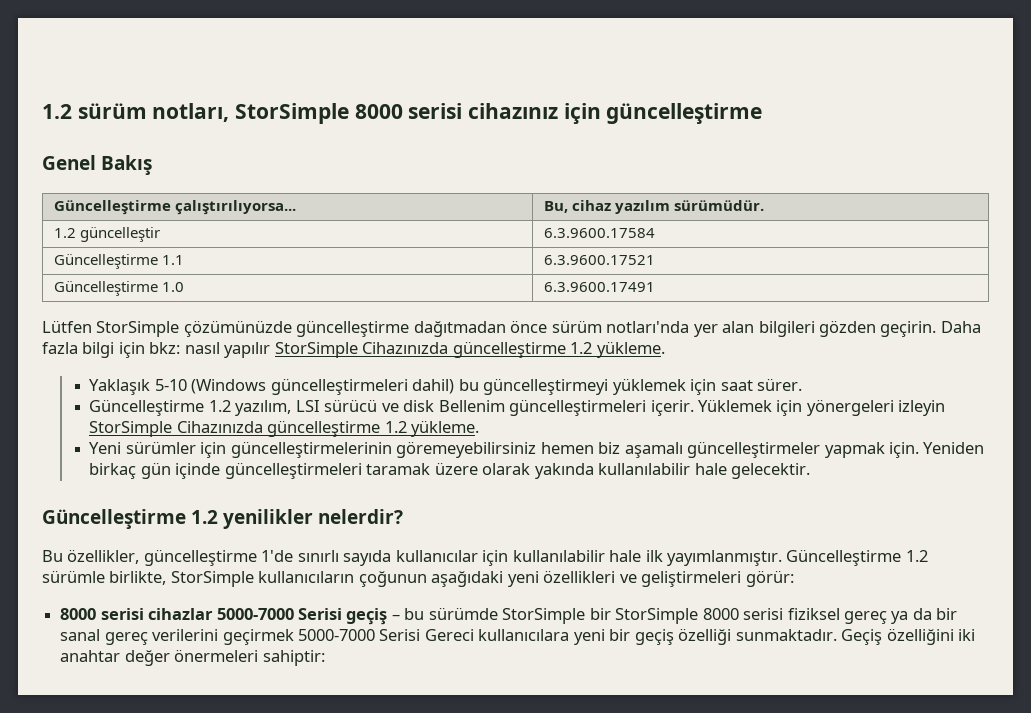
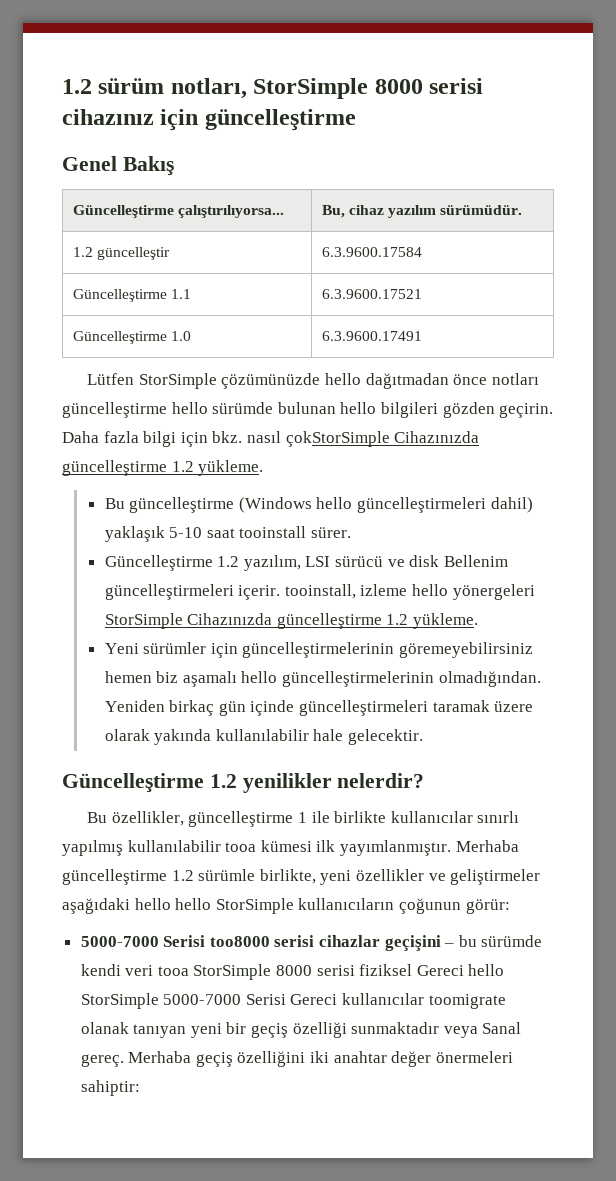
[296,320,410,337] güncelleştirme -> [325,373,362,385] hello
[551,320,755,337] sürüm notları'nda yer alan -> [491,373,539,385] [62,402,377,418] notları güncelleştirme hello sürümde bulunan hello
[149,341,665,358] [89,378,753,395] bkz: nasıl yapılır StorSimple Cihazınızda güncelleştirme 1.2 yükleme. // Yaklaşık 5-10 (Windows güncelleştirmeleri dahil) bu güncelleştirmeyi yüklemek için saat -> [212,431,480,447] [62,460,264,476] [104,497,533,513] [104,526,307,542] bkz. nasıl çokStorSimple Cihazınızda güncelleştirme 1.2 yükleme. // Bu güncelleştirme (Windows hello güncelleştirmeleri dahil) yaklaşık 5-10 saat tooinstall
[697,399,946,416] Yüklemek için yönergeleri izleyin -> [284,584,535,600] tooinstall, izleme hello yönergeleri
[687,441,919,458] güncelleştirmeler yapmak için. -> [241,671,541,687] hello güncelleştirmelerinin olmadığından.
[261,549,928,566] [42,570,794,587] [60,607,958,625] [60,628,883,645] 1'de sınırlı sayıda kullanıcılar için kullanılabilir hale ilk yayımlanmıştır. Güncelleştirme 1.2 sürümle birlikte, StorSimple kullanıcıların çoğunun aşağıdaki yeni özellikleri ve geliştirmeleri görür: // 8000 serisi cihazlar 5000-7000 Serisi geçiş – bu sürümde StorSimple bir StorSimple 8000 serisi fiziksel gereç ya da bir sanal gereç verilerini geçirmek 5000-7000 Serisi Gereci kullanıcılara yeni bir geçiş özelliği sunmaktadır. Geçiş -> [298,811,520,823] [62,840,519,856] [62,869,541,885] [62,898,510,914] [80,935,543,951] [80,964,505,980] [80,993,506,1009] [80,1022,522,1038] [80,1051,233,1067] 1 ile birlikte kullanıcılar sınırlı yapılmış kullanılabilir tooa kümesi ilk yayımlanmıştır. Merhaba güncelleştirme 1.2 sürümle birlikte, yeni özellikler ve geliştirmeler aşağıdaki hello hello StorSimple kullanıcıların çoğunun görür: // 5000-7000 Serisi too8000 serisi cihazlar geçişini – bu sürümde kendi veri tooa StorSimple 8000 serisi fiziksel Gereci hello StorSimple 5000-7000 Serisi Gereci kullanıcılar toomigrate olanak tanıyan yeni bir geçiş özelliği sunmaktadır veya Sanal gereç. Merhaba geçiş

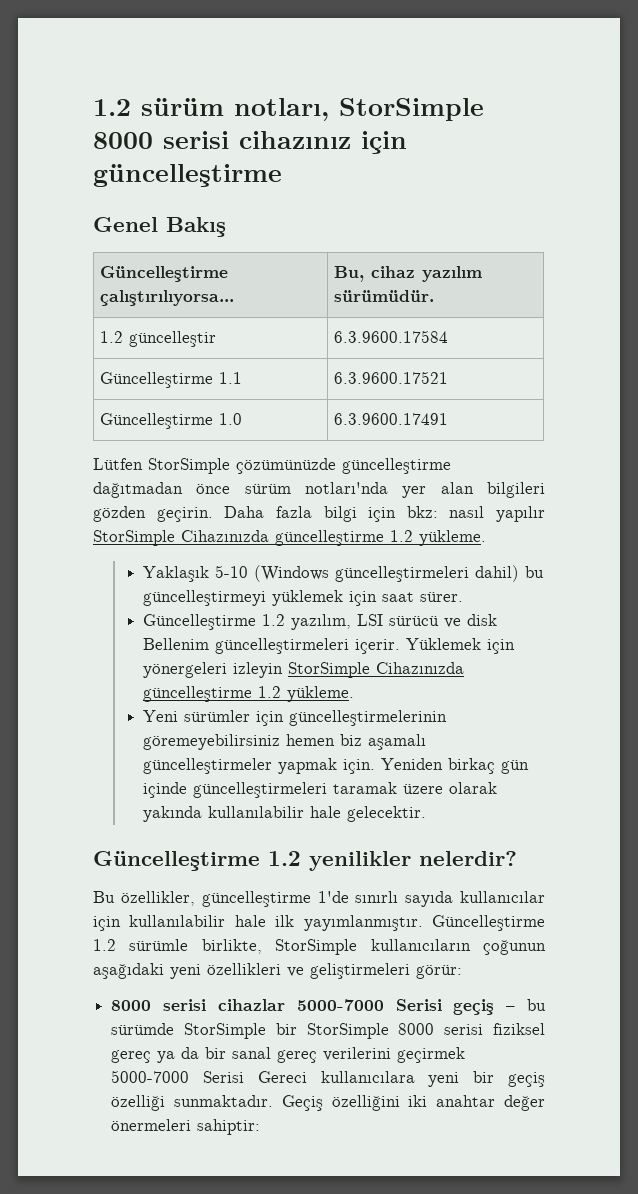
[325,373,362,385] hello -> [342,458,451,474] güncelleştirme
[491,373,539,385] [62,402,377,418] notları güncelleştirme hello sürümde bulunan hello -> [244,482,474,498] sürüm notları'nda yer alan
[212,431,480,447] [62,460,264,476] [104,497,533,513] [104,526,307,542] bkz. nasıl çokStorSimple Cihazınızda güncelleştirme 1.2 yükleme. // Bu güncelleştirme (Windows hello güncelleştirmeleri dahil) yaklaşık 5-10 saat tooinstall -> [406,506,545,522] [93,530,486,546] [142,565,544,582] [142,590,414,606] bkz: nasıl yapılır StorSimple Cihazınızda güncelleştirme 1.2 yükleme. // Yaklaşık 5-10 (Windows güncelleştirmeleri dahil) bu güncelleştirmeyi yüklemek için saat
[284,584,535,600] tooinstall, izleme hello yönergeleri -> [405,638,515,654] [142,662,283,678] Yüklemek için yönergeleri izleyin
[241,671,541,687] hello güncelleştirmelerinin olmadığından. -> [142,758,375,774] güncelleştirmeler yapmak için.
[298,811,520,823] [62,840,519,856] [62,869,541,885] [62,898,510,914] [80,935,543,951] [80,964,505,980] [80,993,506,1009] [80,1022,522,1038] [80,1051,233,1067] 1 ile birlikte kullanıcılar sınırlı yapılmış kullanılabilir tooa kümesi ilk yayımlanmıştır. Merhaba güncelleştirme 1.2 sürümle birlikte, yeni özellikler ve geliştirmeler aşağıdaki hello hello StorSimple kullanıcıların çoğunun görür: // 5000-7000 Serisi too8000 serisi cihazlar geçişini – bu sürümde kendi veri tooa StorSimple 8000 serisi fiziksel Gereci hello StorSimple 5000-7000 Serisi Gereci kullanıcılar toomigrate olanak tanıyan yeni bir geçiş özelliği sunmaktadır veya Sanal gereç. Merhaba geçiş -> [317,891,545,907] [93,915,545,931] [93,939,546,955] [93,963,462,979] [111,999,546,1015] [111,1023,545,1039] [111,1047,466,1063] [111,1070,545,1087] [111,1095,323,1111] 1'de sınırlı sayıda kullanıcılar için kullanılabilir hale ilk yayımlanmıştır. Güncelleştirme 1.2 sürümle birlikte, StorSimple kullanıcıların çoğunun aşağıdaki yeni özellikleri ve geliştirmeleri görür: // 8000 serisi cihazlar 5000-7000 Serisi geçiş – bu sürümde StorSimple bir StorSimple 8000 serisi fiziksel gereç ya da bir sanal gereç verilerini geçirmek 5000-7000 Serisi Gereci kullanıcılara yeni bir geçiş özelliği sunmaktadır. Geçiş

